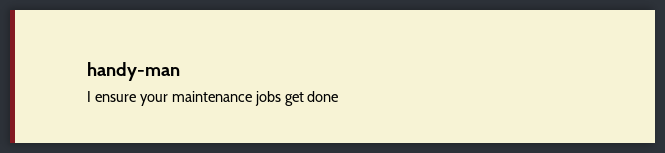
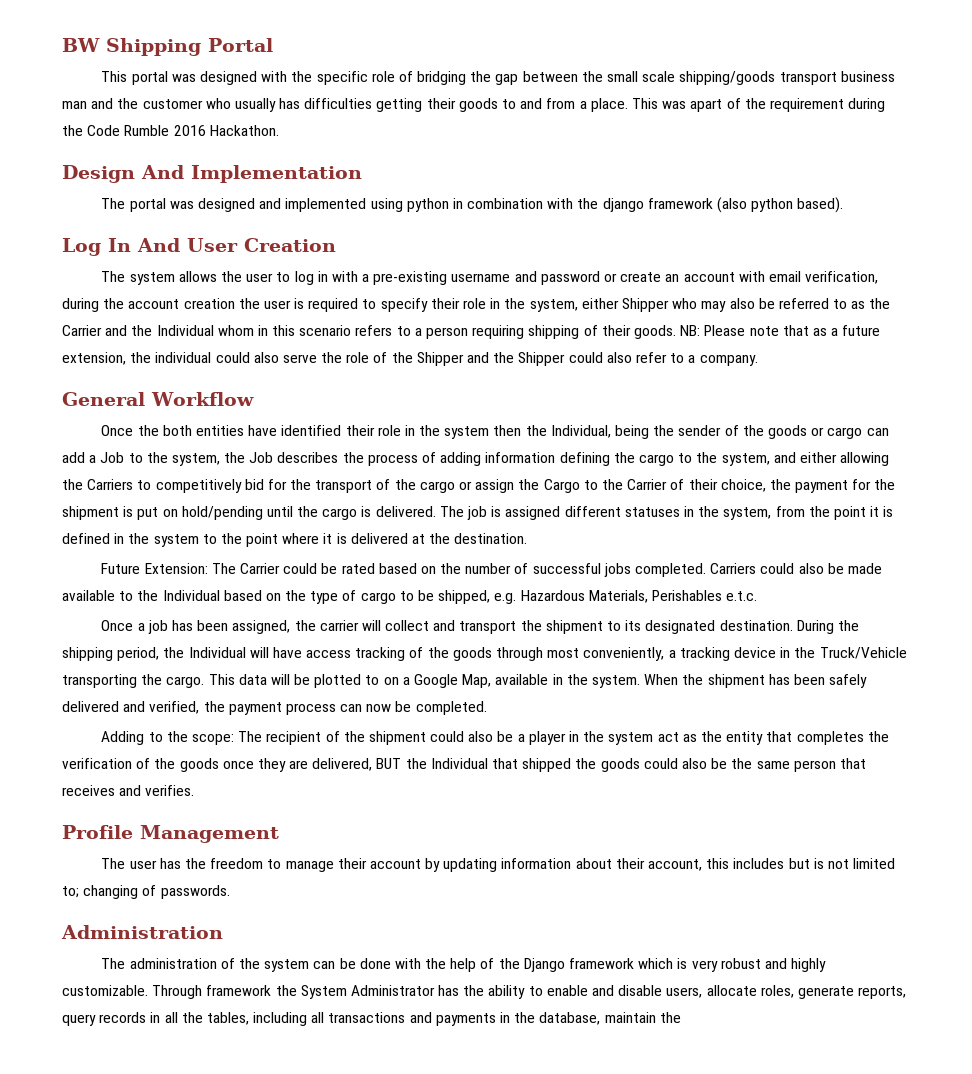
[87,62,180,81] [87,91,339,106] handy-man // I ensure your maintenance jobs get done -> [62,38,273,56] [101,71,895,85] [62,98,886,112] [62,125,279,136] [62,165,362,183] [101,197,844,213] [62,238,336,256] [101,271,879,285] [62,298,891,312] [62,325,881,339] [62,352,758,366] [62,392,254,406] [101,425,889,439] [62,452,890,466] [62,479,896,493] [62,506,894,520] [62,533,528,547] [101,563,882,577] [62,590,758,604] [101,620,859,634] [62,647,907,661] [62,674,868,688] [62,701,487,715] [101,731,889,745] [62,758,866,772] [62,785,195,796] [62,825,279,843] [101,858,896,872] [62,885,230,899] [61,925,223,939] [101,958,827,972] [62,985,907,999] [62,1012,681,1026] BW Shipping Portal // This portal was designed with the specific role of bridging the gap between the small scale shipping/goods transport business man and the customer who usually has difficulties getting their goods to and from a place. This was apart of the requirement during the Code Rumble 2016 Hackathon. // Design And Implementation // The portal was designed and implemented using python in combination with the django framework (also python based). // Log In And User Creation // The system allows the user to log in with a pre-existing username and password or create an account with email verification, during the account creation the user is required to specify their role in the system, either Shipper who may also be referred to as the Carrier and the Individual whom in this scenario refers to a person requiring shipping of their goods. NB: Please note that as a future extension, the individual could also serve the role of the Shipper and the Shipper could also refer to a company. // General Workflow // Once the both entities have identified their role in the system then the Individual, being the sender of the goods or cargo can add a Job to the system, the Job describes the process of adding information defining the cargo to the system, and either allowing the Carriers to competitively bid for the transport of the cargo or assign the Cargo to the Carrier of their choice, the payment for the shipment is put on hold/pending until the cargo is delivered. The job is assigned different statuses in the system, from the point it is defined in the system to the point where it is delivered at the destination. // Future Extension: The Carrier could be rated based on the number of successful jobs completed. Carriers could also be made available to the Individual based on the type of cargo to be shipped, e.g. Hazardous Materials, Perishables e.t.c. // Once a job has been assigned, the carrier will collect and transport the shipment to its designated destination. During the shipping period, the Individual will have access tracking of the goods through most conveniently, a tracking device in the Truck/Vehicle transporting the cargo. This data will be plotted to on a Google Map, available in the system. When the shipment has been safely delivered and verified, the payment process can now be completed. // Adding to the scope: The recipient of the shipment could also be a player in the system act as the entity that completes the verification of the goods once they are delivered, BUT the Individual that shipped the goods could also be the same person that receives and verifies. // Profile Management // The user has the freedom to manage their account by updating information about their account, this includes but is not limited to; changing of passwords. // Administration // The administration of the system can be done with the help of the Django framework which is very robust and highly customizable. Through framework the System Administrator has the ability to enable and disable users, allocate roles, generate reports, query records in all the tables, including all transactions and payments in the database, maintain the

